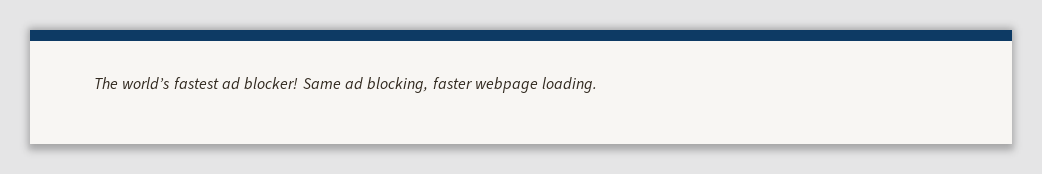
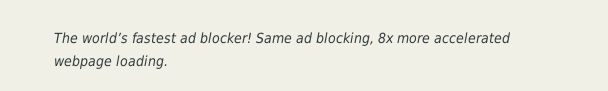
[432,77,473,89] faster -> [378,32,511,44] 8x more accelerated

